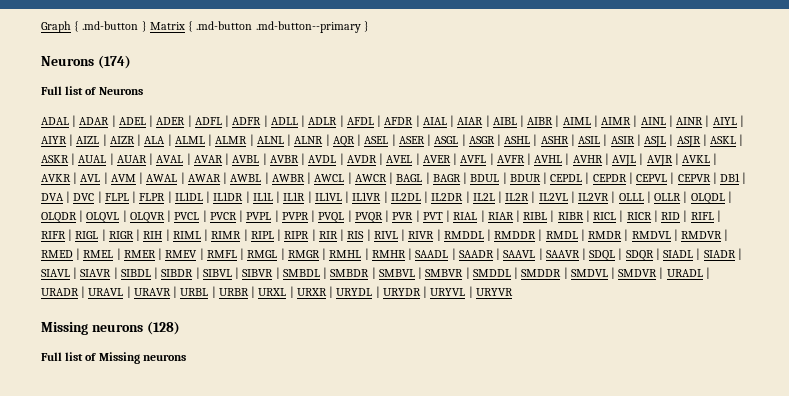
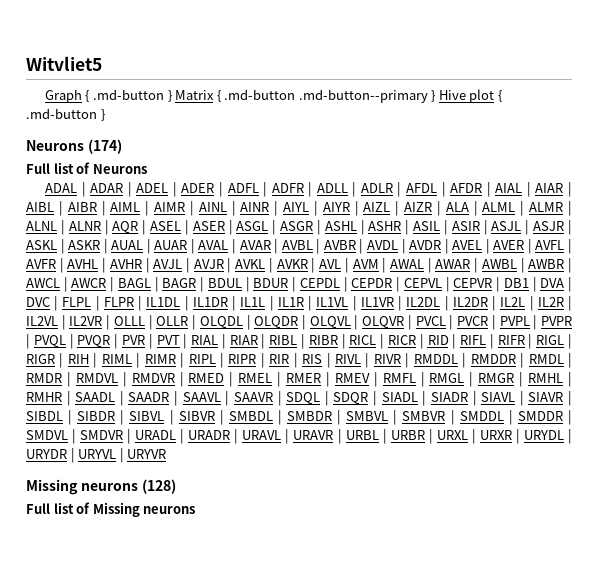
(41, 27) none -> [26,56,102,71] Witvliet5 //
(369, 26) none -> [438,89,502,103] [26,108,105,121] Hive plot { .md-button }

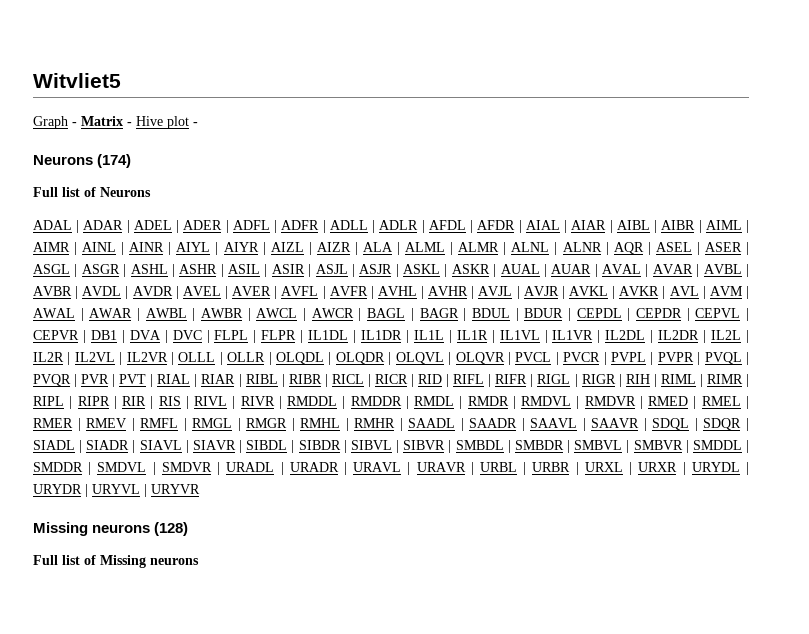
[85,89,502,103] [26,108,105,121] { .md-button } Matrix { .md-button .md-button--primary } Hive plot { .md-button } -> [72,116,198,129] - Matrix - Hive plot -

